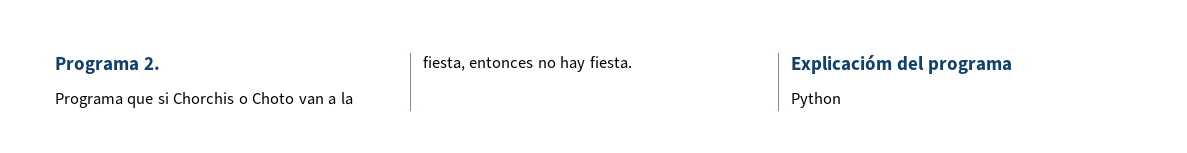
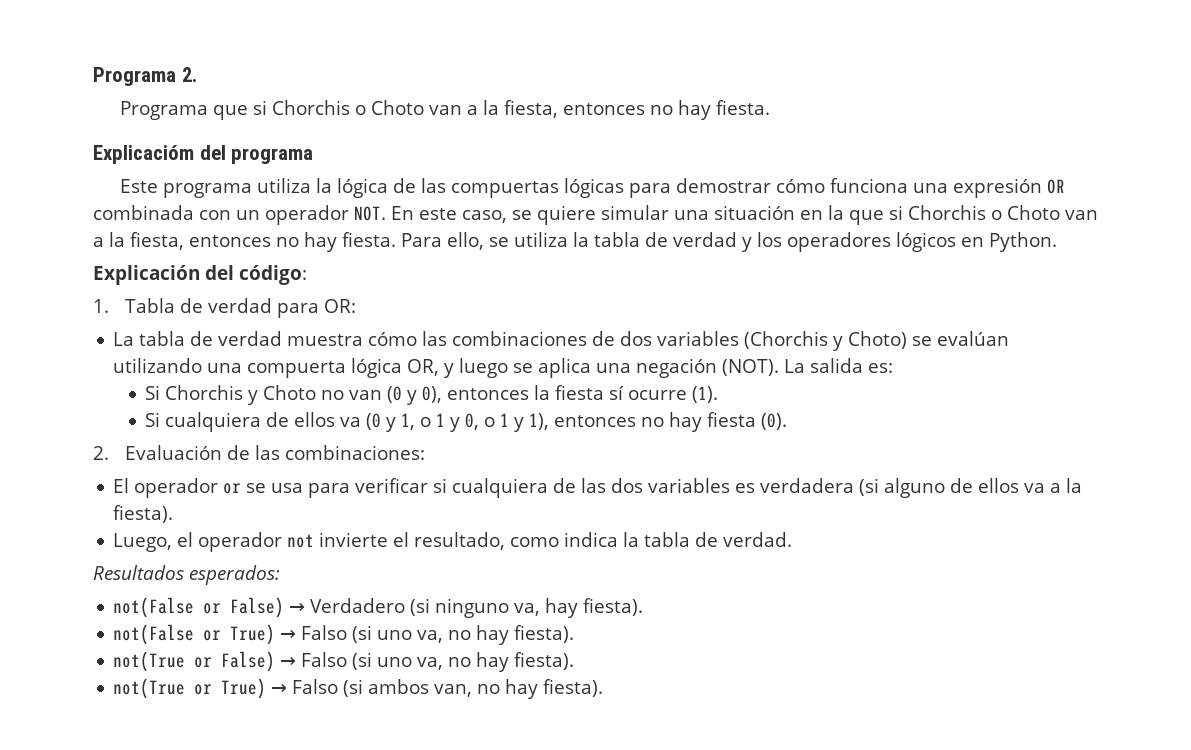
[791,92,841,108] Python -> [119,178,1065,198] [93,205,1098,225] [93,232,1057,252] [93,265,307,285] [93,298,357,318] [113,331,1010,351] [113,358,894,378] [145,385,719,405] [145,412,788,432] [93,445,426,460] [113,478,1083,498] [113,505,174,523] [113,532,793,552] [93,565,280,585] [113,597,644,618] [113,624,575,645] [113,651,575,672] [113,678,604,699] Este programa utiliza la lógica de las compuertas lógicas para demostrar cómo funciona una expresión OR combinada con un operador NOT. En este caso, se quiere simular una situación en la que si Chorchis o Choto van a la fiesta, entonces no hay fiesta. Para ello, se utiliza la tabla de verdad y los operadores lógicos en Python. // Explicación del código: // 1. Tabla de verdad para OR: // La tabla de verdad muestra cómo las combinaciones de dos variables (Chorchis y Choto) se evalúan utilizando una compuerta lógica OR, y luego se aplica una negación (NOT). La salida es: // Si Chorchis y Choto no van (0 y 0), entonces la fiesta sí ocurre (1). // Si cualquiera de ellos va (0 y 1, o 1 y 0, o 1 y 1), entonces no hay fiesta (0). // 2. Evaluación de las combinaciones: // El operador or se usa para verificar si cualquiera de las dos variables es verdadera (si alguno de ellos va a la fiesta). // Luego, el operador not invierte el resultado, como indica la tabla de verdad. // Resultados esperados: // not(False or False) → Verdadero (si ninguno va, hay fiesta). // not(False or True) → Falso (si uno va, no hay fiesta). // not(True or False) → Falso (si uno va, no hay fiesta). // not(True or True) → Falso (si ambos van, no hay fiesta).

